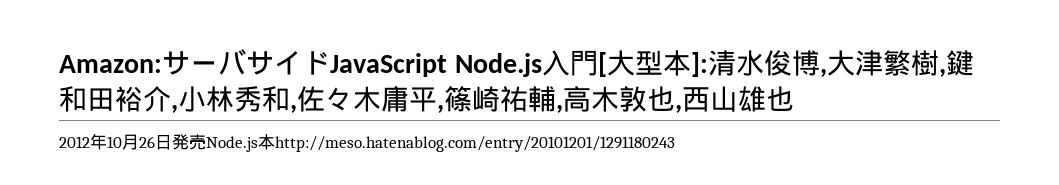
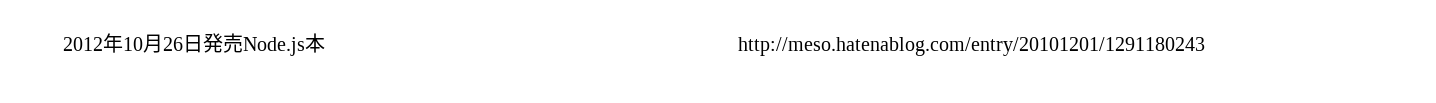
[59,49,974,77] [59,86,794,113] Amazon:サーバサイドJavaScript Node.js入門[大型本]:清水俊博,大津繁樹,鍵和田裕介,小林秀和,佐々木庸平,篠崎祐輔,高木敦也,西山雄也 // -> (63, 44) none

